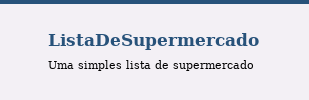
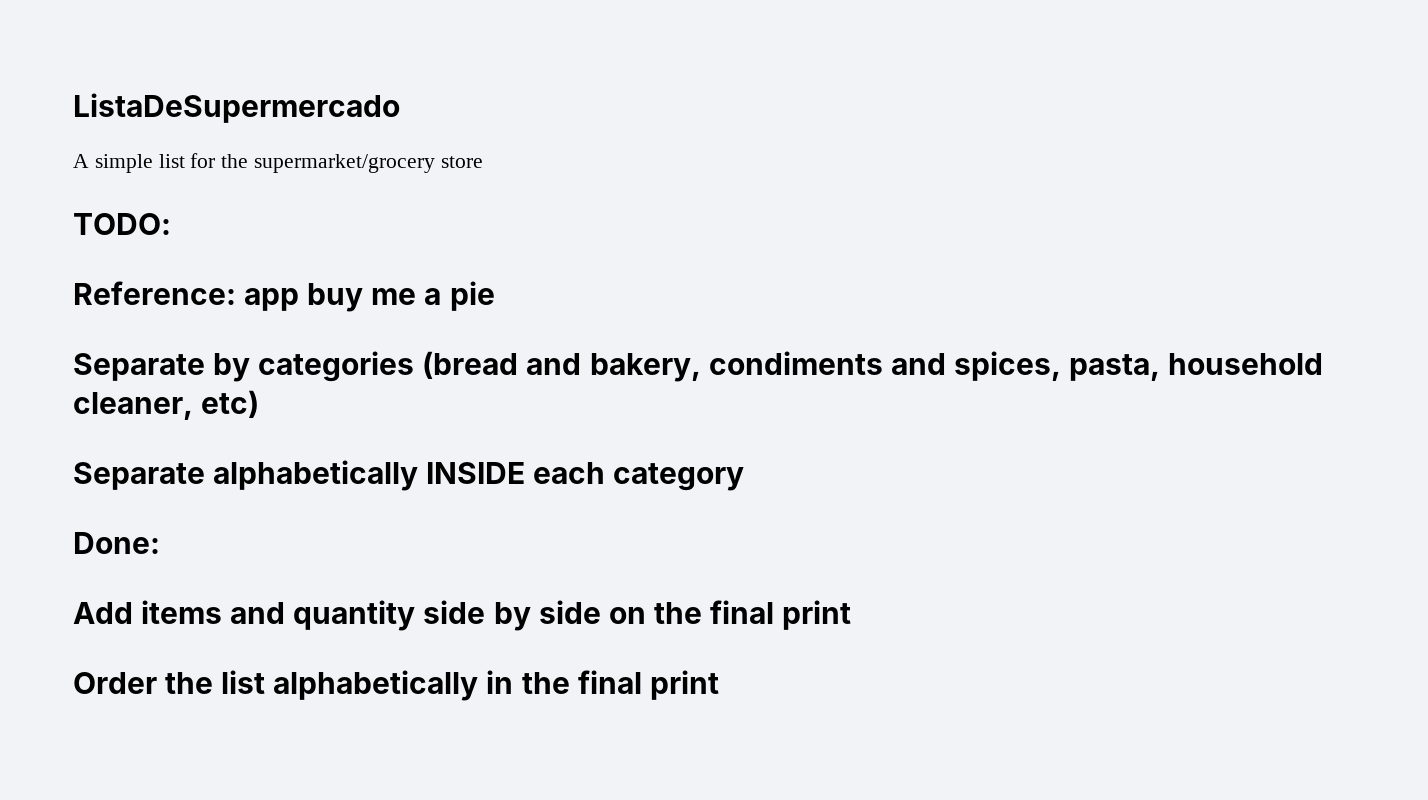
[48,60,254,71] Uma simples lista de supermercado -> [73,153,483,173] [73,213,171,235] [73,281,495,312] [73,351,1323,382] [73,390,260,420] [73,460,745,491] [73,532,160,554] [73,600,852,631] [73,670,719,701] A simple list for the supermarket/grocery store // TODO: // Reference: app buy me a pie // Separate by categories (bread and bakery, condiments and spices, pasta, household cleaner, etc) // Separate alphabetically INSIDE each category // Done: // Add items and quantity side by side on the final print // Order the list alphabetically in the final print

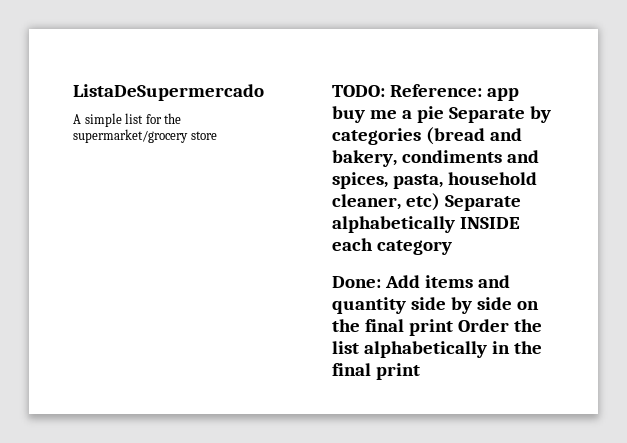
(171, 224) // -> (385, 91) none
(495, 296) // -> (444, 114) none
(260, 404) // -> (440, 202) none
(160, 543) // -> (381, 282) none
(852, 615) // -> (453, 327) none

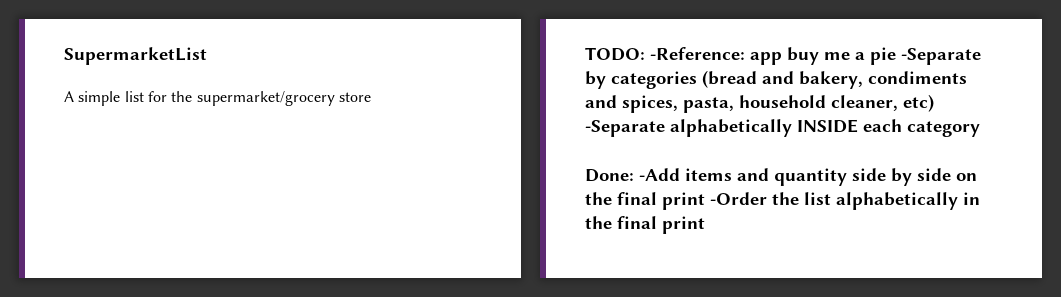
[73,84,264,101] ListaDeSupermercado -> [64,47,207,65] SupermarketList
[389,84,482,97] Reference: -> [650,47,745,60] -Reference:
[448,107,525,123] Separate -> [901,48,981,65] -Separate
[444,195,521,211] Separate -> [585,120,665,137] -Separate
[384,275,420,288] Add -> [639,168,680,181] -Add
[457,319,509,332] Order -> [710,192,767,205] -Order

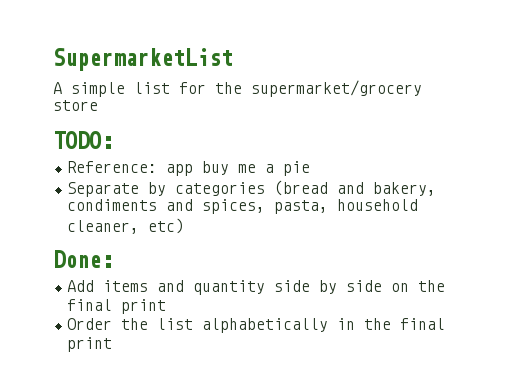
[650,47,745,60] -Reference: -> [67,161,158,173] // Reference:
[901,48,981,65] -Separate -> [67,182,140,197] // Separate
[585,119,980,137] -Separate alphabetically INSIDE each category -> (185, 226) none
[639,168,680,181] -Add -> [67,280,95,292] // Add
[710,192,767,205] -Order -> [67,318,113,330] // Order

